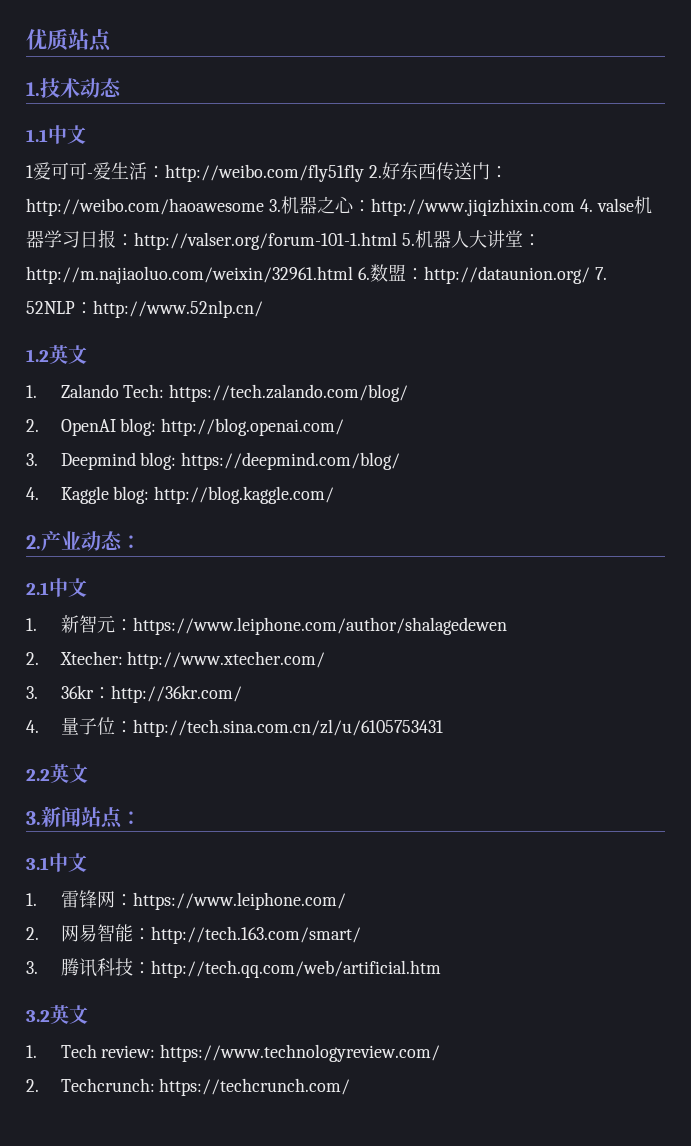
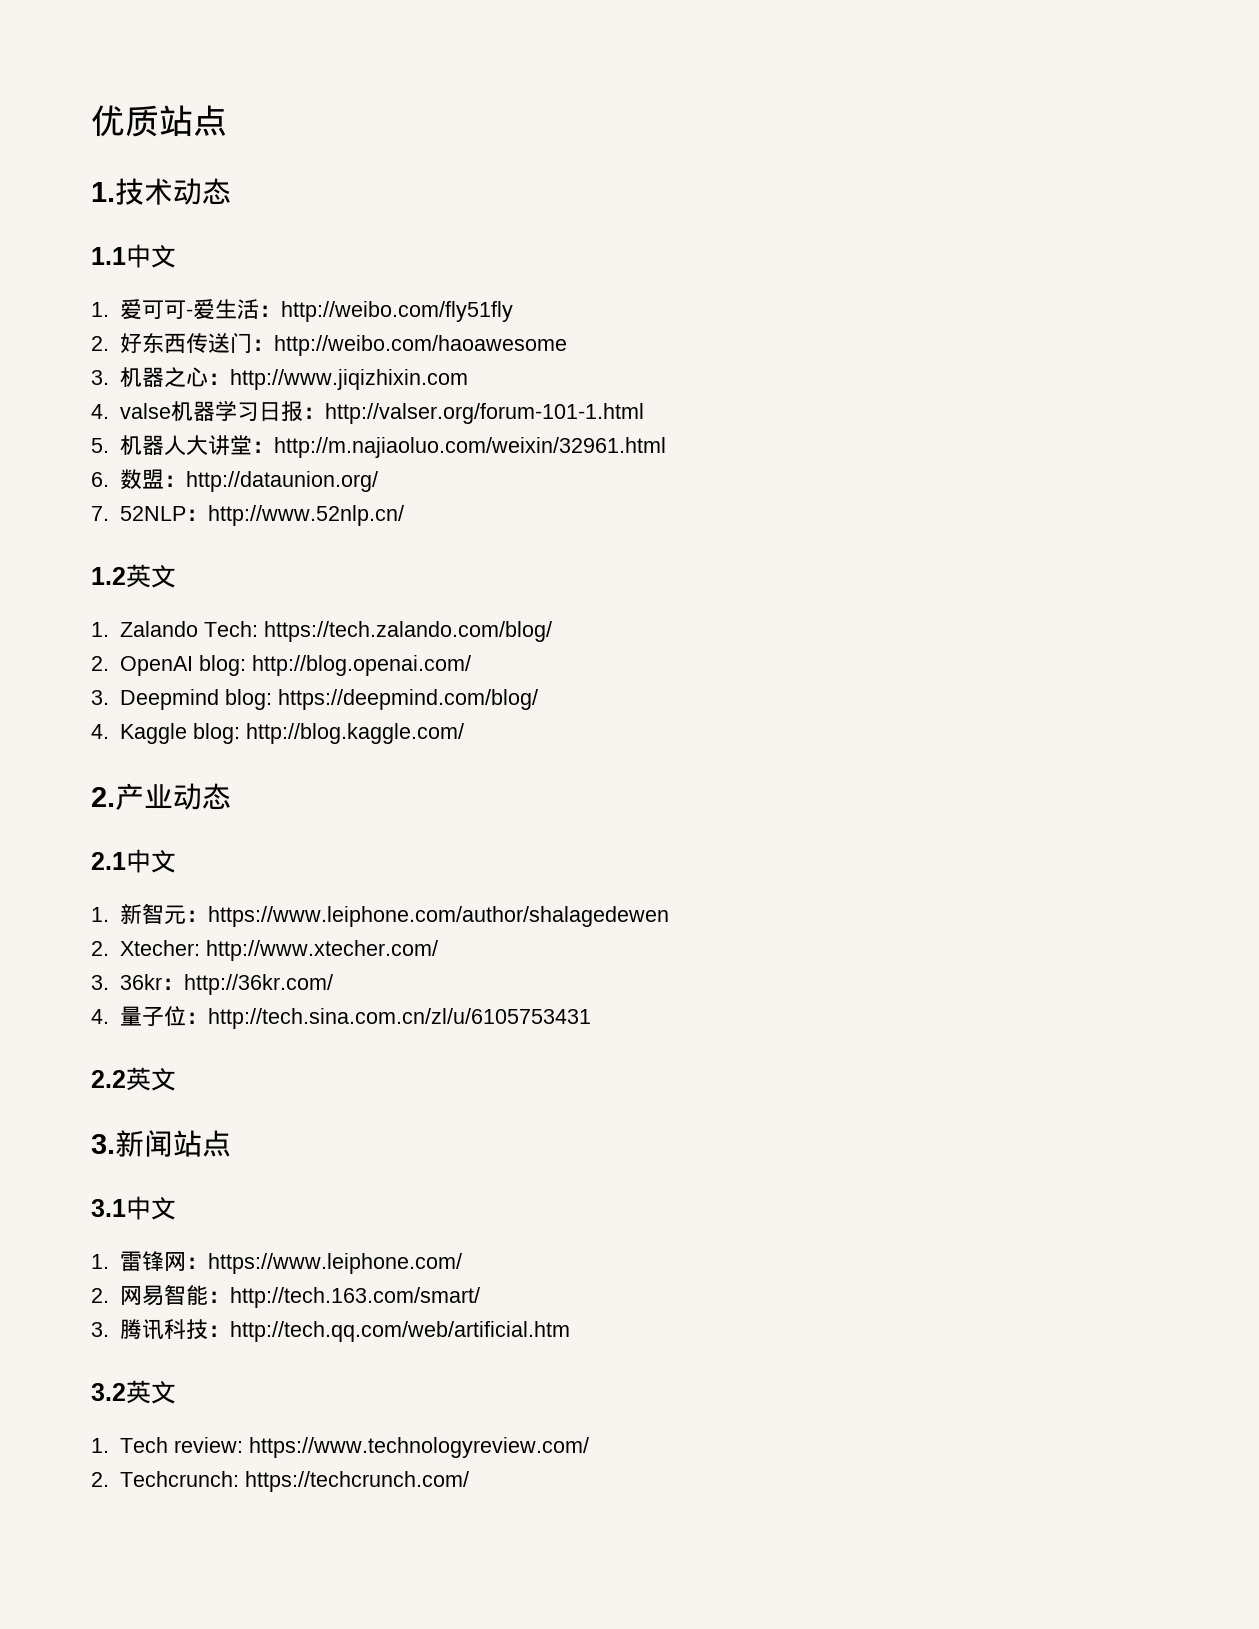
[26,165,33,178] 1 -> [91,302,109,317] 1.
(364, 173) none -> (513, 311) //
(264, 207) none -> (567, 345) //
(575, 207) none -> (468, 379) //
(397, 241) none -> (644, 413) //
(353, 275) none -> (666, 447) //
(590, 275) none -> (378, 481) //
[121,535,141,549] ： -> (231, 796) none
[121,811,141,825] ： -> (231, 1143) none

